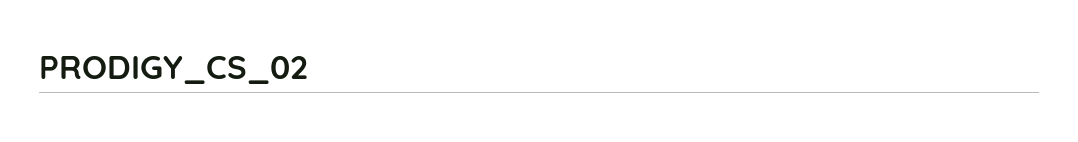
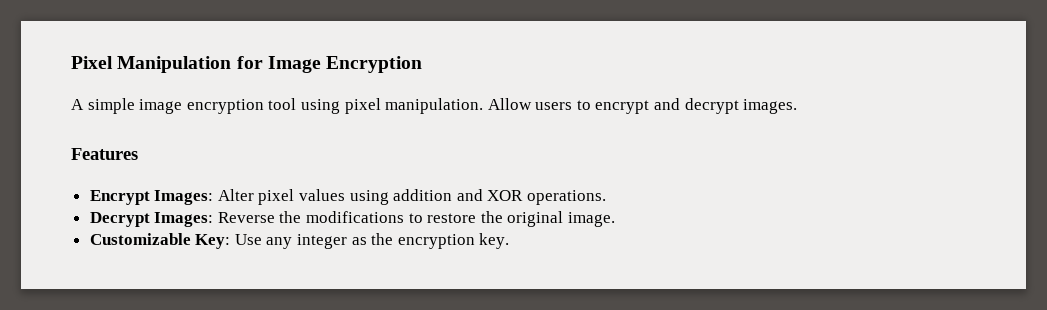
[39,56,308,84] PRODIGY_CS_02 -> [71,56,423,73] [71,98,798,114] [71,148,138,160] [89,189,607,205] [89,211,616,227] [89,233,510,249] Pixel Manipulation for Image Encryption // A simple image encryption tool using pixel manipulation. Allow users to encrypt and decrypt images. // Features // Encrypt Images: Alter pixel values using addition and XOR operations. // Decrypt Images: Reverse the modifications to restore the original image. // Customizable Key: Use any integer as the encryption key.

